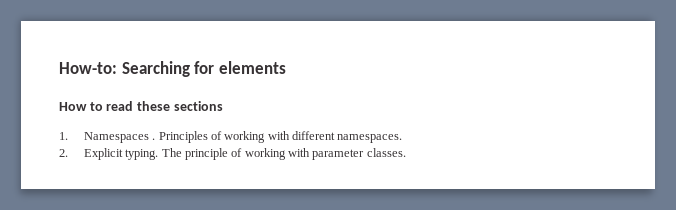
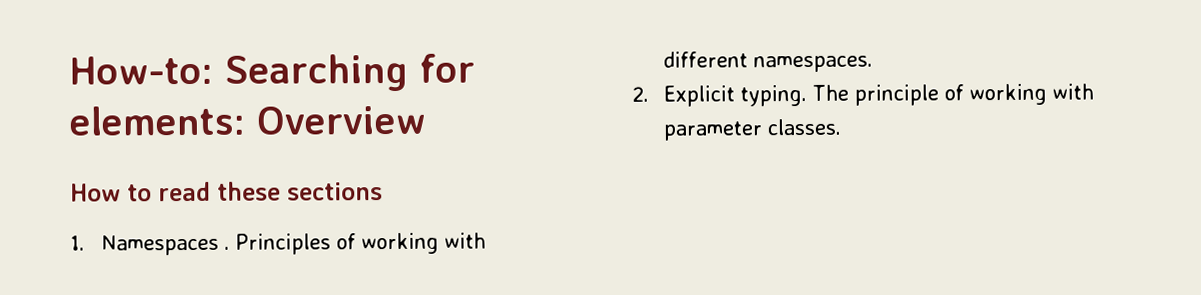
[218,61,286,74] elements -> [69,105,426,136] elements: Overview

